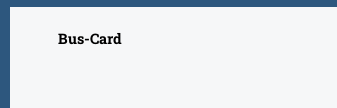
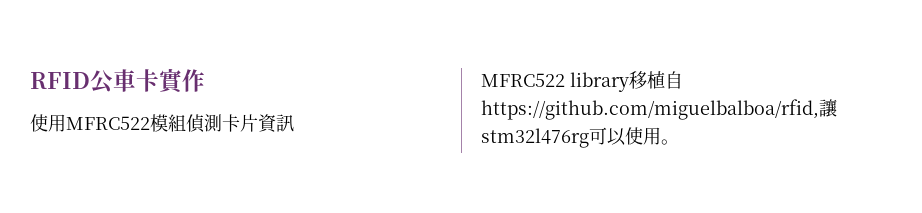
[58,32,122,45] Bus-Card -> [30,69,205,94] [30,114,294,133] [481,71,683,92] [481,99,837,120] [481,127,679,148] RFID公車卡實作 // 使用MFRC522模組偵測卡片資訊 // MFRC522 library移植自https://github.com/miguelbalboa/rfid,讓stm32l476rg可以使用。

